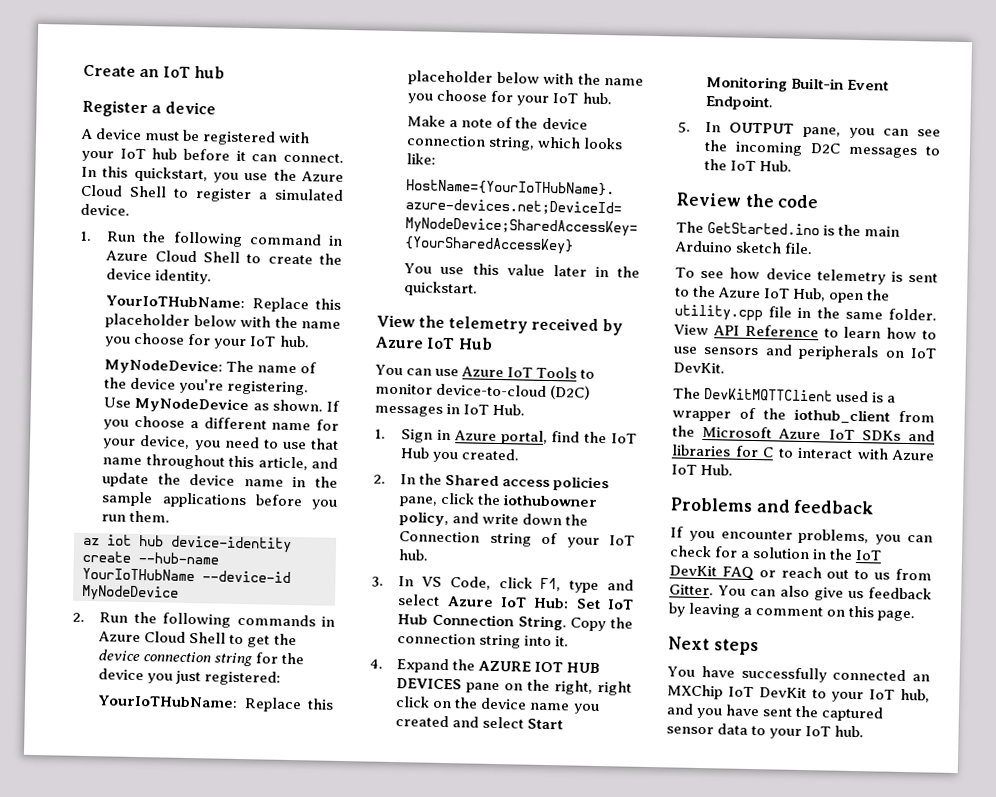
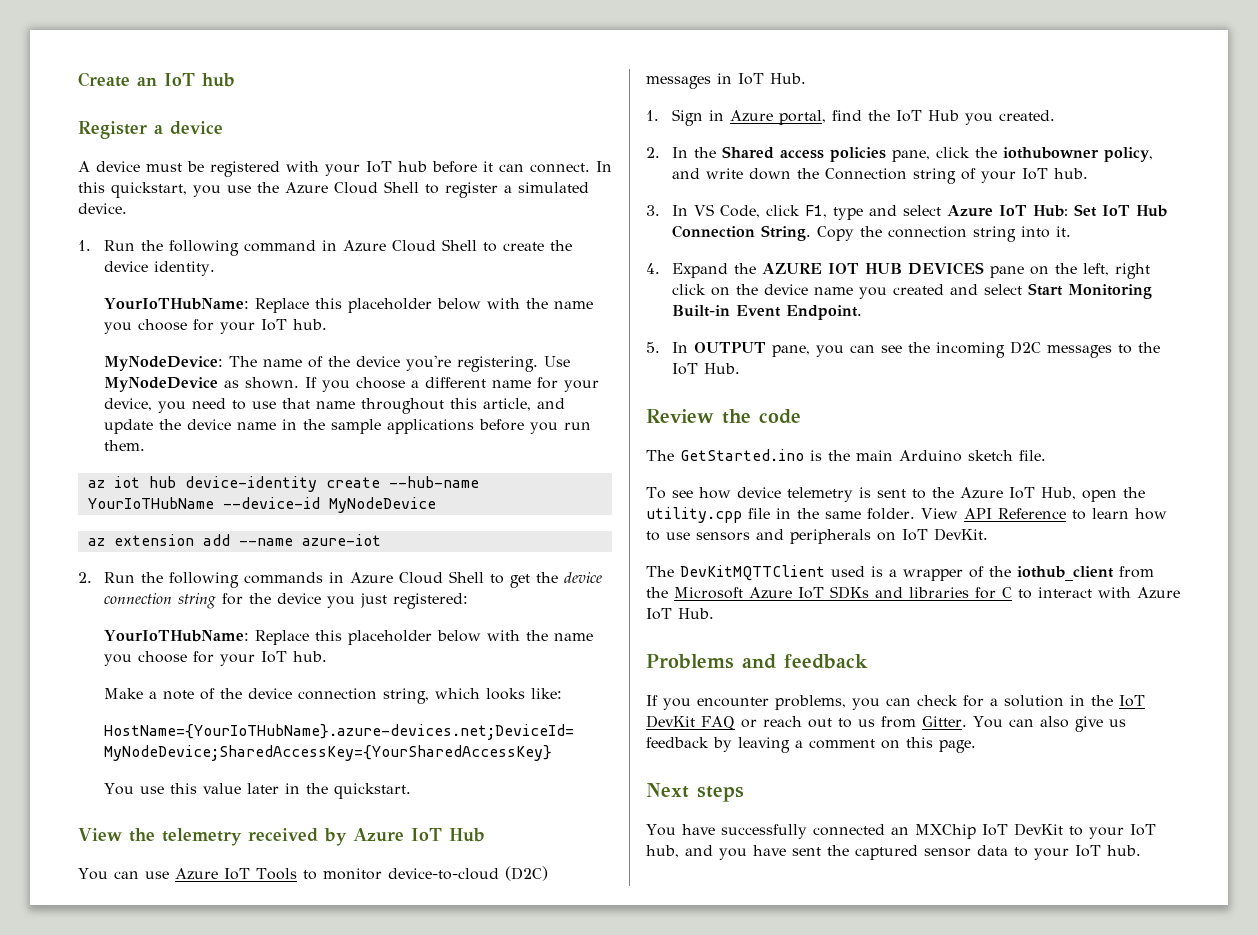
(179, 593) none -> [87,534,381,546] // az extension add --name azure-iot
[554,680,594,695] right, -> [1082,263,1109,276] left,

